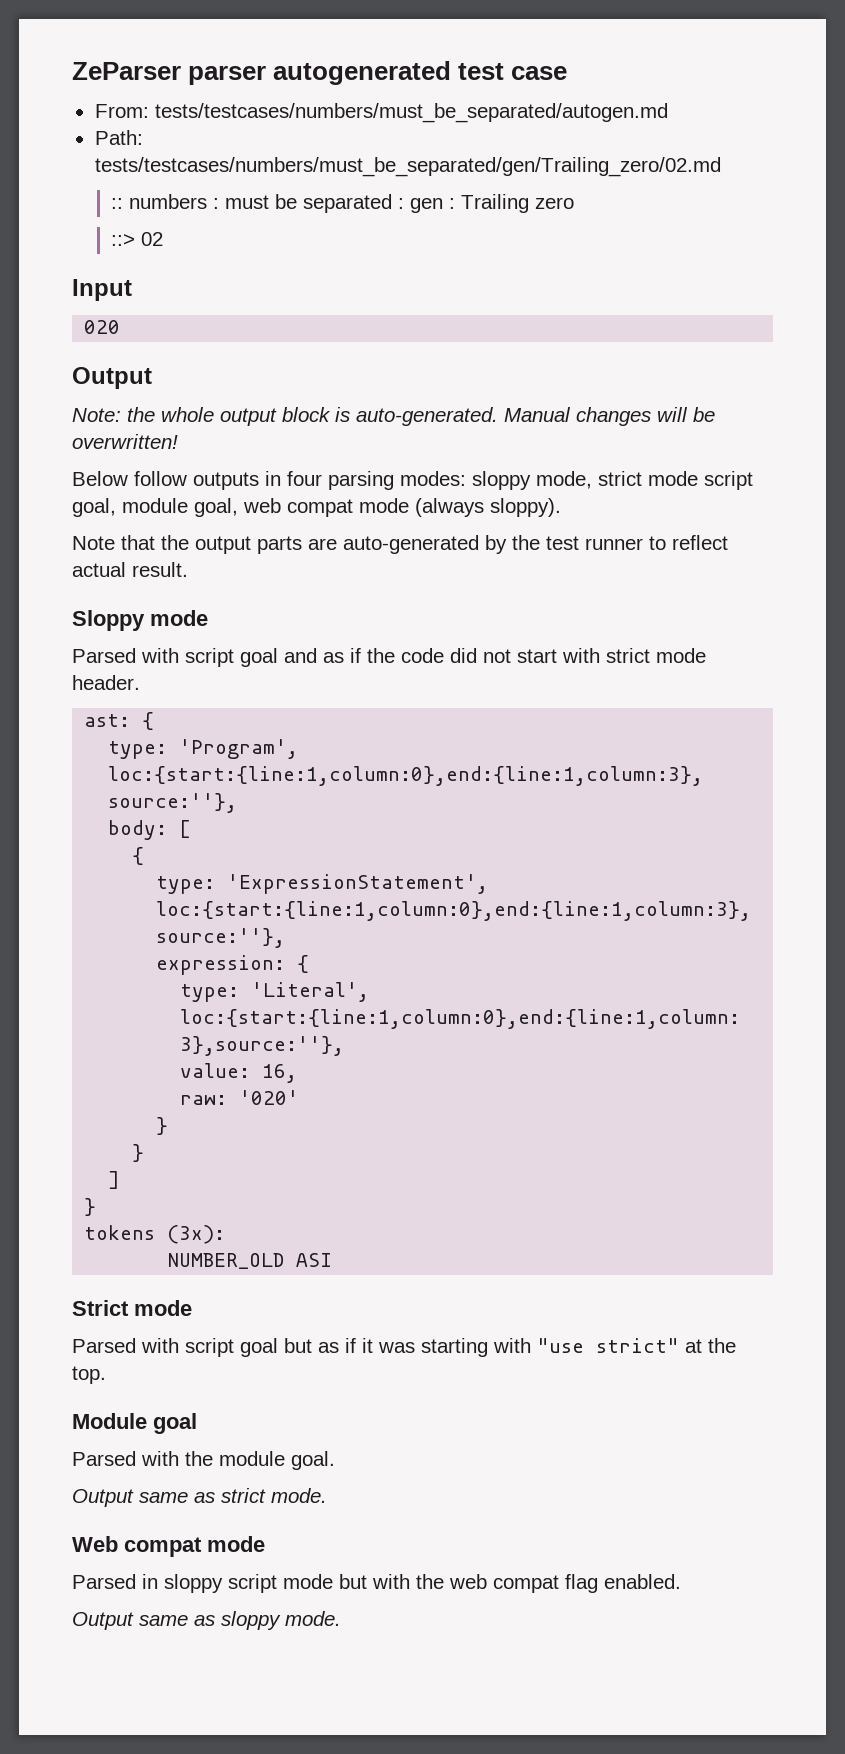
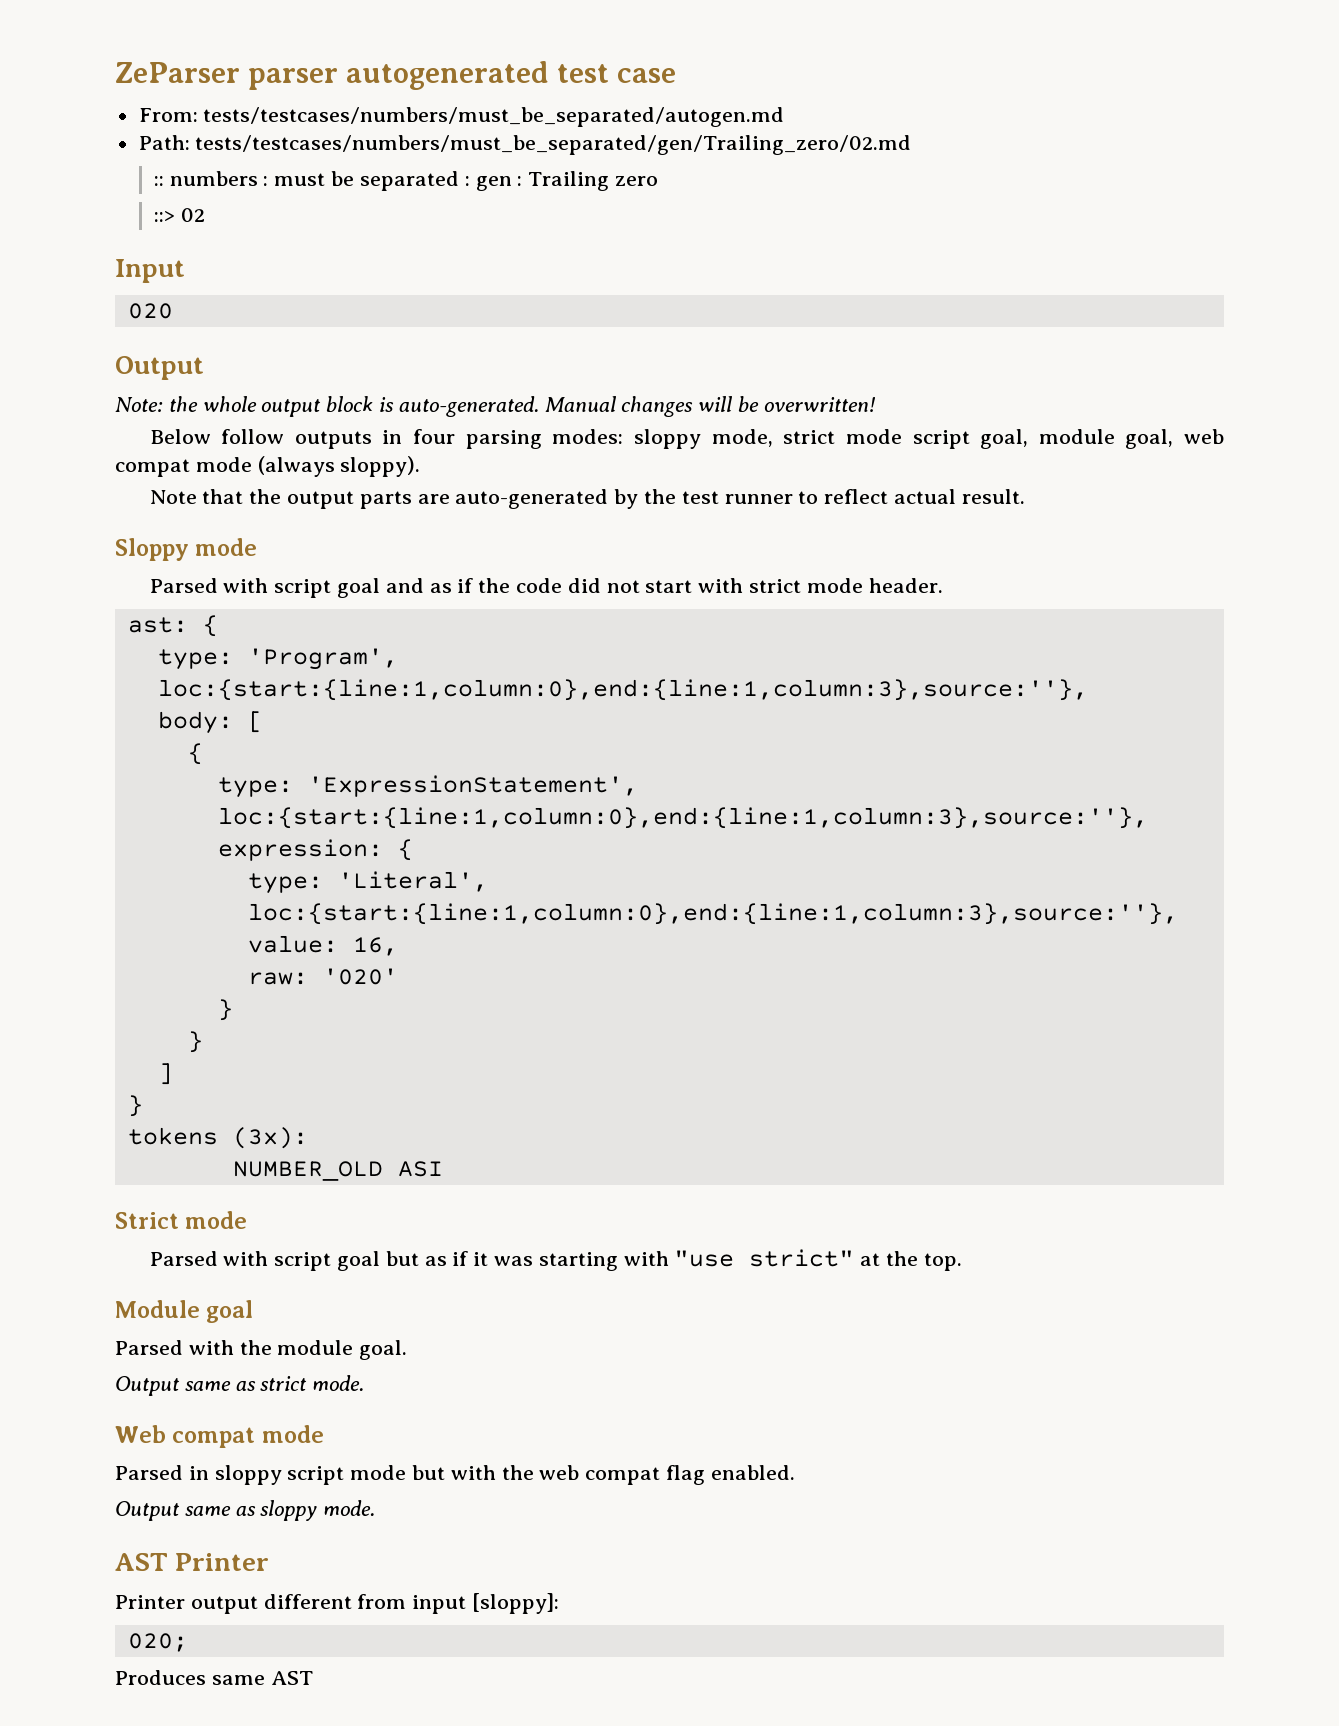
(341, 1618) none -> [115,1553,270,1571] [115,1593,560,1614] [127,1633,188,1652] [115,1670,313,1685] // AST Printer // Printer output different from input [sloppy]: // 020; // Produces same AST

